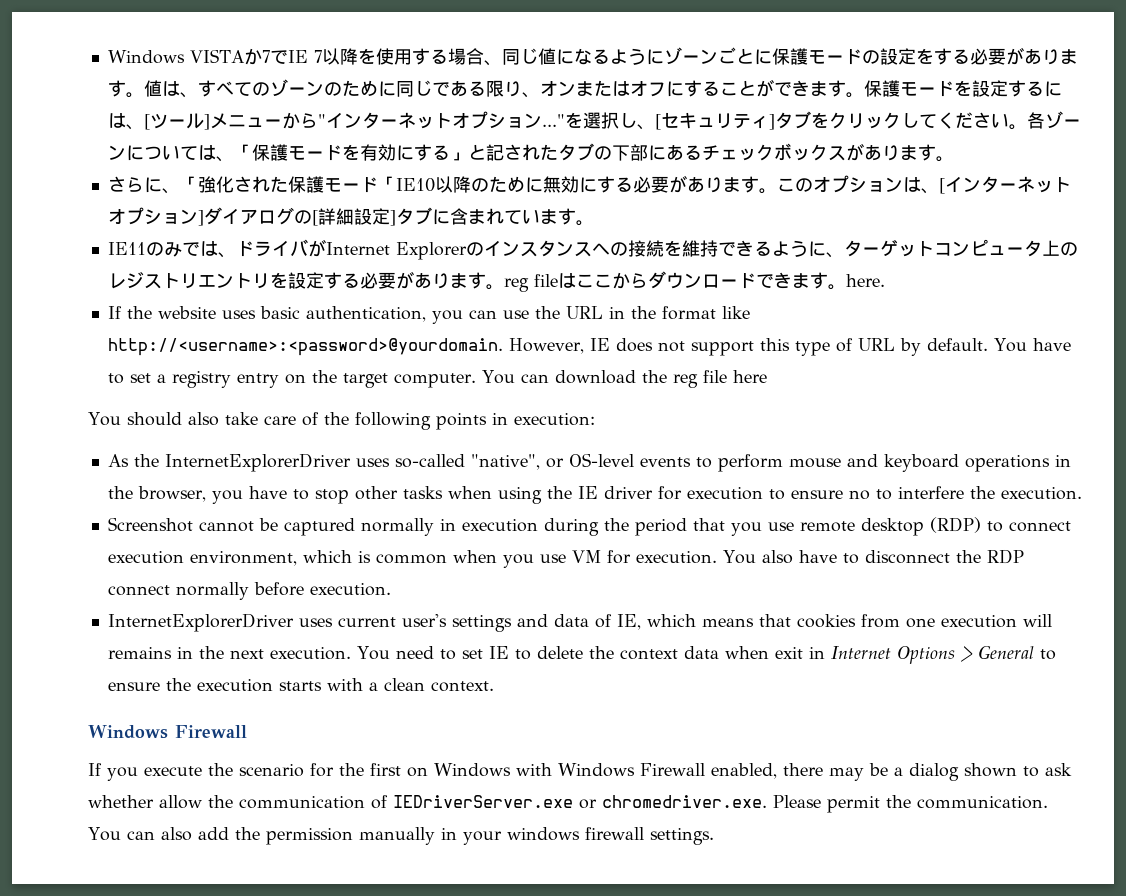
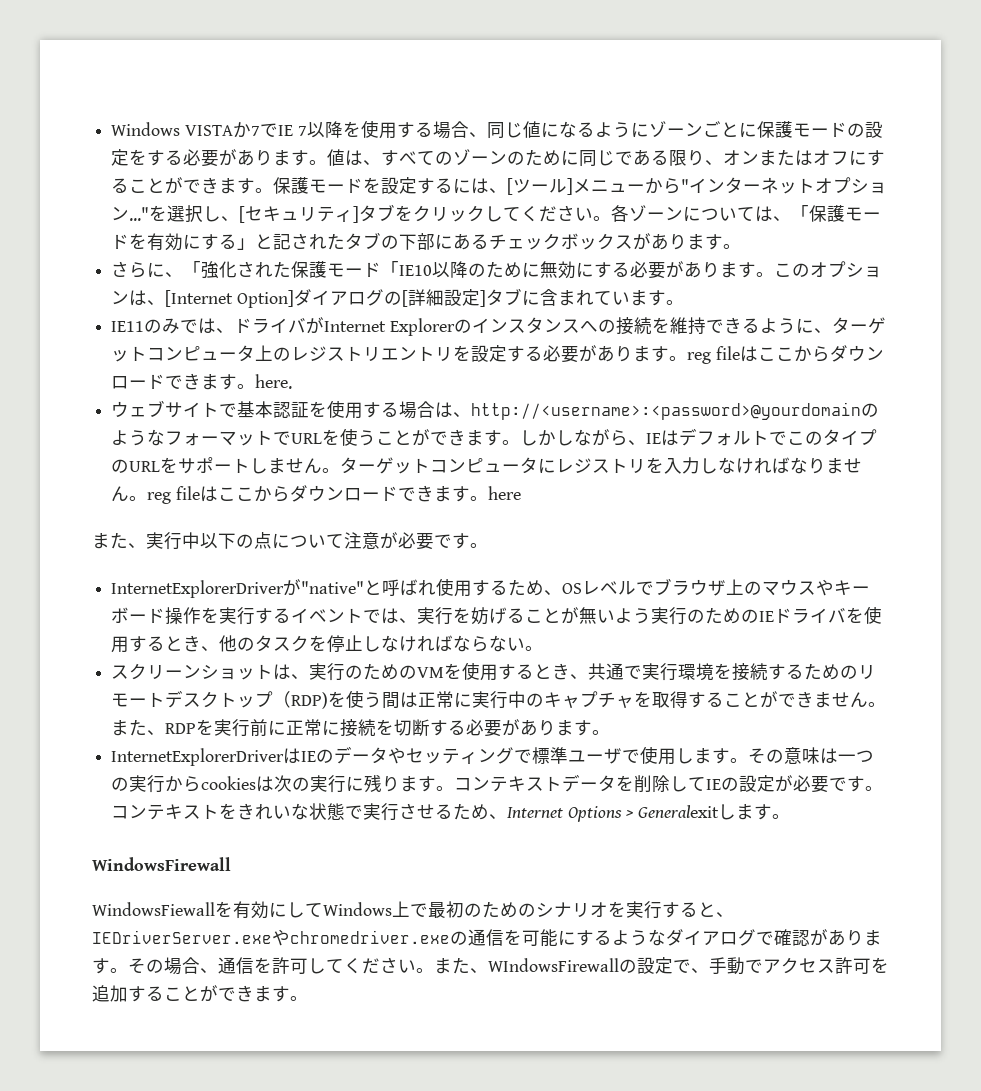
[938,176,1071,194] [107,207,204,226] [インターネットオプション] -> [165,290,294,308] [Internet Option]
[107,306,750,324] [107,338,1071,356] [107,370,767,388] [88,412,595,430] [107,453,1071,472] [107,486,1082,504] [107,517,1071,536] [107,549,1024,568] [107,582,391,600] [107,613,1052,632] [107,645,1056,664] [107,678,494,692] [88,725,247,739] [88,763,1072,781] [88,795,1048,813] [88,827,714,845] If the website uses basic authentication, you can use the URL in the format like http://<username>:<password>@yourdomain. However, IE does not support this type of URL by default. You have to set a registry entry on the target computer. You can download the reg file here // You should also take care of the following points in execution: // As the InternetExplorerDriver uses so-called "native", or OS-level events to perform mouse and keyboard operations in the browser, you have to stop other tasks when using the IE driver for execution to ensure no to interfere the execution. // Screenshot cannot be captured normally in execution during the period that you use remote desktop (RDP) to connect execution environment, which is common when you use VM for execution. You also have to disconnect the RDP connect normally before execution. // InternetExplorerDriver uses current user's settings and data of IE, which means that cookies from one execution will remains in the next execution. You need to set IE to delete the context data when exit in Internet Options > General to ensure the execution starts with a clean context. // Windows Firewall // If you execute the scenario for the first on Windows with Windows Firewall enabled, there may be a dialog shown to ask whether allow the communication of IEDriverServer.exe or chromedriver.exe. Please permit the communication. You can also add the permission manually in your windows firewall settings. -> [111,400,880,420] [111,428,878,446] [111,457,863,474] [111,485,521,504] [92,532,488,550] [111,578,871,598] [111,606,883,625] [111,635,544,653] [111,662,877,681] [111,690,887,709] [111,719,611,737] [111,746,875,766] [111,774,884,793] [111,803,791,822] [92,857,231,871] [92,901,734,919] [92,929,882,947] [92,957,889,975] [92,985,308,1002] ウェブサイトで基本認証を使用する場合は、http://<username>:<password>@yourdomainのようなフォーマットでURLを使うことができます。しかしながら、IEはデフォルトでこのタイプのURLをサポートしません。ターゲットコンピュータにレジストリを入力しなければなりません。reg fileはここからダウンロードできます。here // また、実行中以下の点について注意が必要です。 // InternetExplorerDriverが"native"と呼ばれ使用するため、OSレベルでブラウザ上のマウスやキーボード操作を実行するイベントでは、実行を妨げることが無いよう実行のためのIEドライバを使用するとき、他のタスクを停止しなければならない。 // スクリーンショットは、実行のためのVMを使用するとき、共通で実行環境を接続するためのリモートデスクトップ（RDP)を使う間は正常に実行中のキャプチャを取得することができません。また、RDPを実行前に正常に接続を切断する必要があります。 // InternetExplorerDriverはIEのデータやセッティングで標準ユーザで使用します。その意味は一つの実行からcookiesは次の実行に残ります。コンテキストデータを削除してIEの設定が必要です。コンテキストをきれいな状態で実行させるため、Internet Options > Generalexitします。 // WindowsFirewall // WindowsFiewallを有効にしてWindows上で最初のためのシナリオを実行すると、IEDriverServer.exeやchromedriver.exeの通信を可能にするようなダイアログで確認があります。その場合、通信を許可してください。また、WIndowsFirewallの設定で、手動でアクセス許可を追加することができます。

